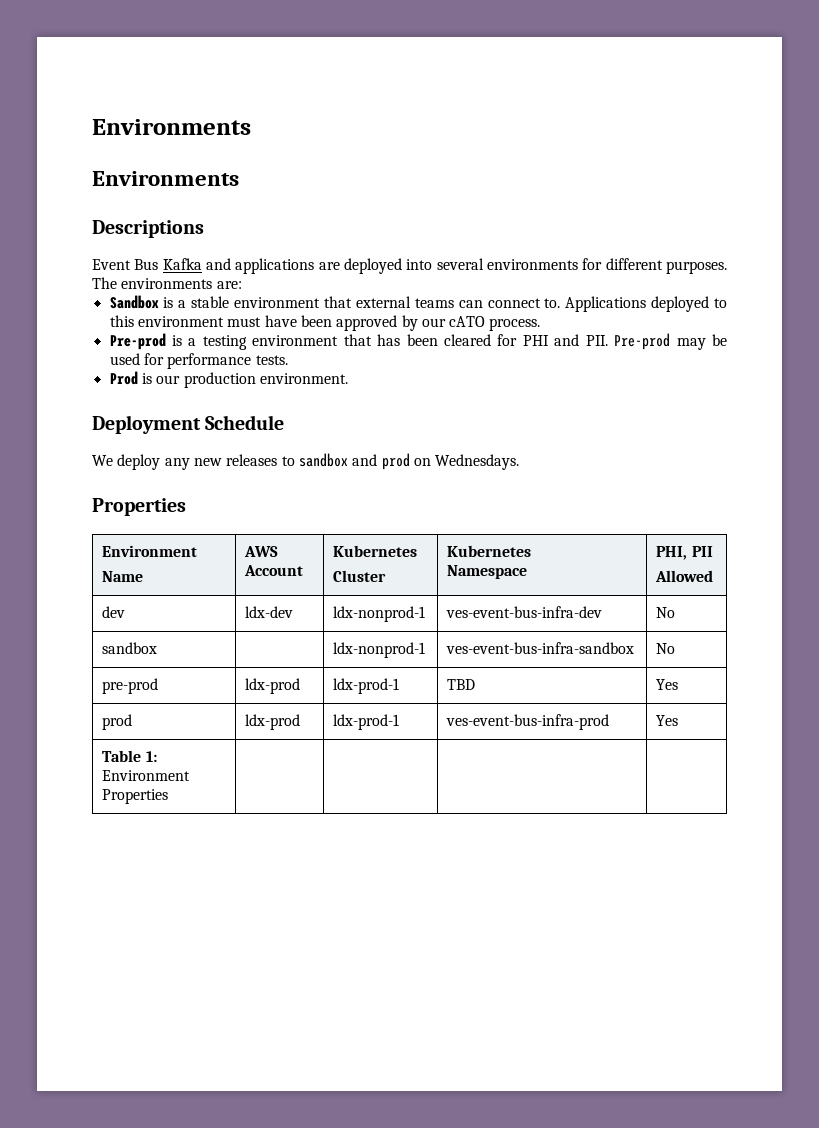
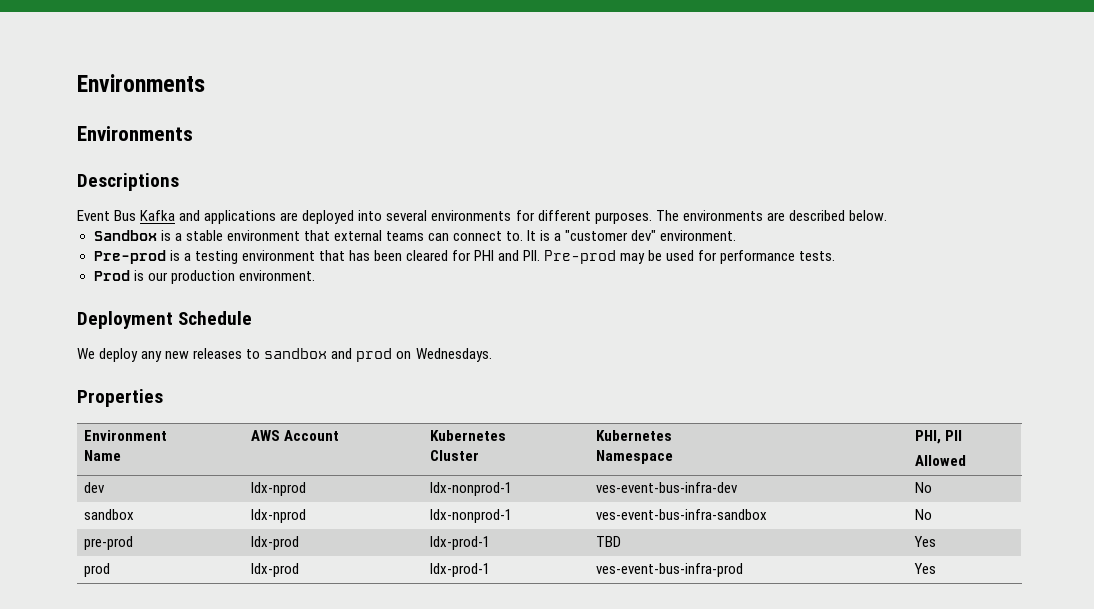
[216,281,242,289] are: -> [766,210,887,221] are described below.
[565,296,728,312] [109,315,541,331] Applications deployed to this environment must have been approved by our cATO process. -> [527,230,737,241] It is a "customer dev" environment.
[245,606,294,618] ldx-dev -> [250,482,306,496] ldx-nprod
(158, 648) none -> [250,509,306,523] ldx-nprod
[102,750,157,762] [102,770,191,781] [102,789,169,804] // Table 1: Environment Properties | | | | -> (936, 568) none

